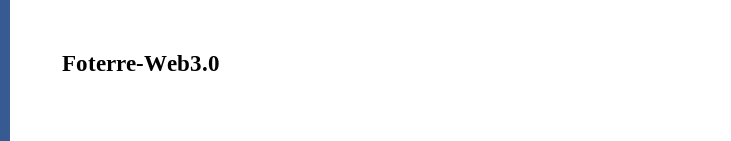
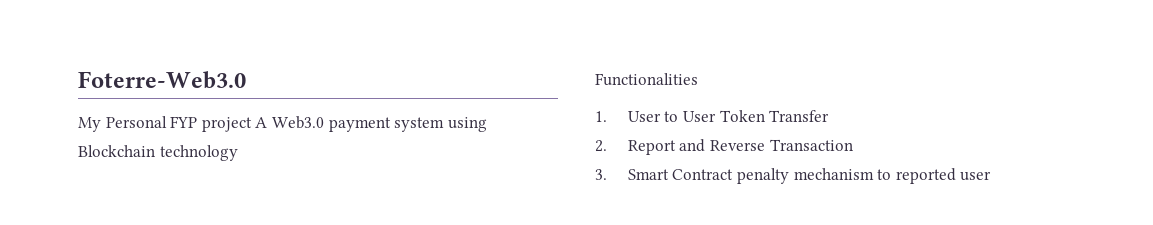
(220, 63) none -> [78,116,487,132] [78,145,238,161] [595,73,698,86] [595,110,830,122] [595,139,853,155] [595,168,992,184] // My Personal FYP project A Web3.0 payment system using Blockchain technology // Functionalities // 1. User to User Token Transfer // 2. Report and Reverse Transaction // 3. Smart Contract penalty mechanism to reported user

